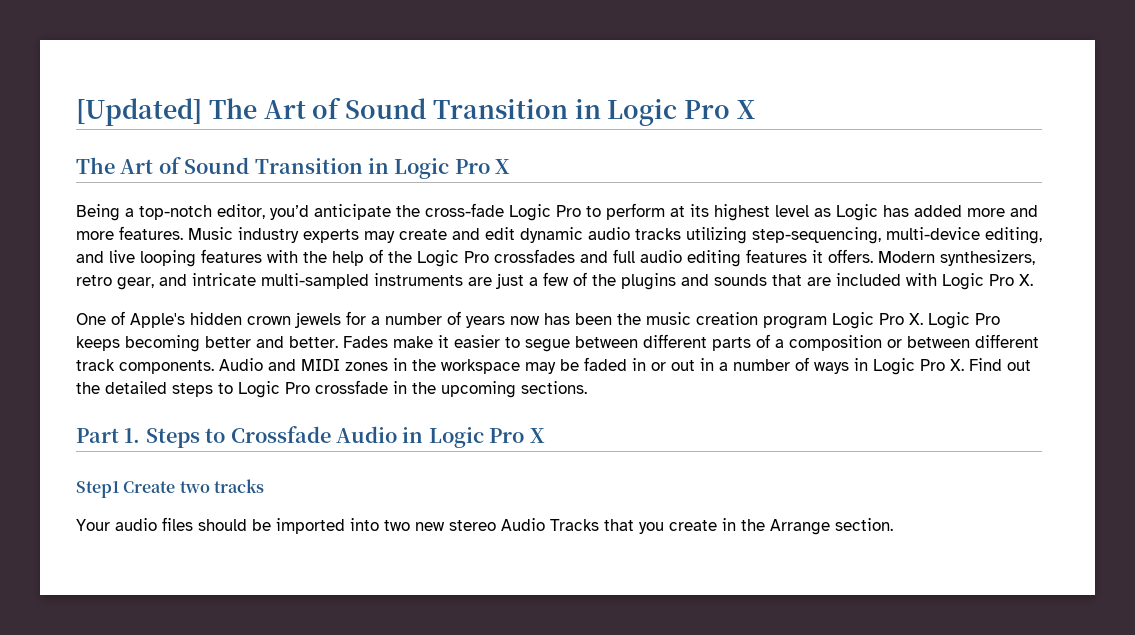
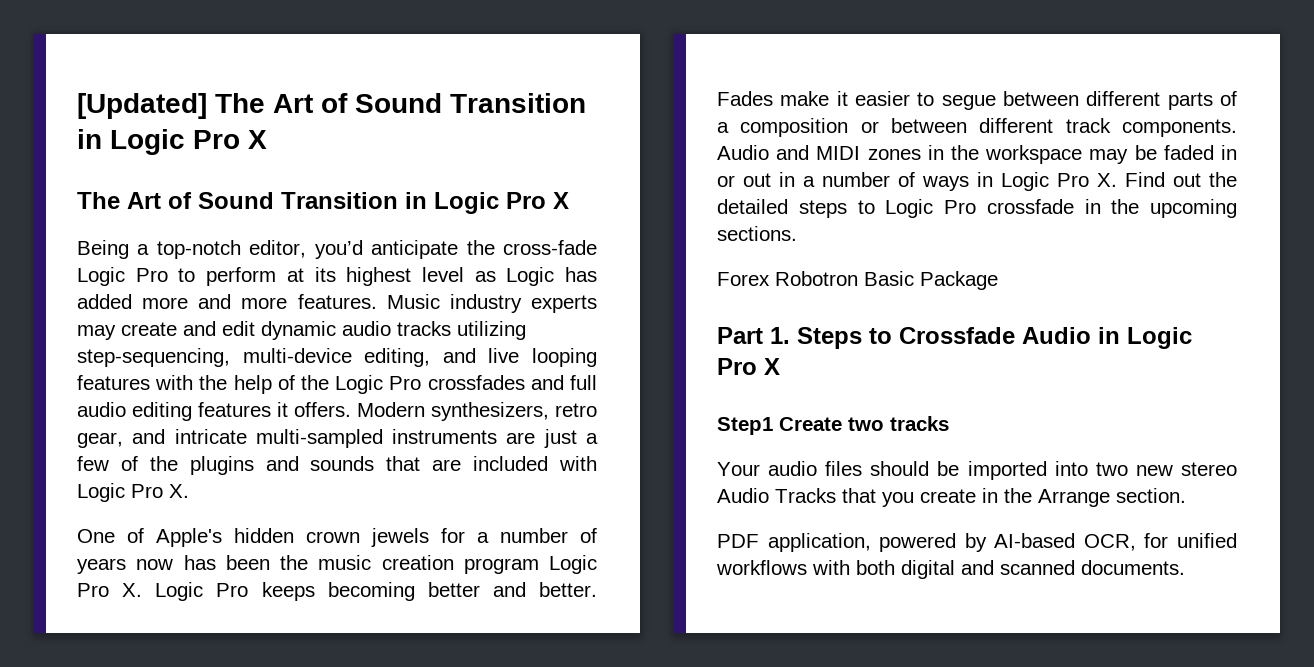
(587, 387) none -> [717,271,998,290] // Forex Robotron Basic Package
(893, 524) none -> [717,533,1237,552] [716,560,1185,579] // PDF application, powered by AI-based OCR, for unified workflows with both digital and scanned documents.

